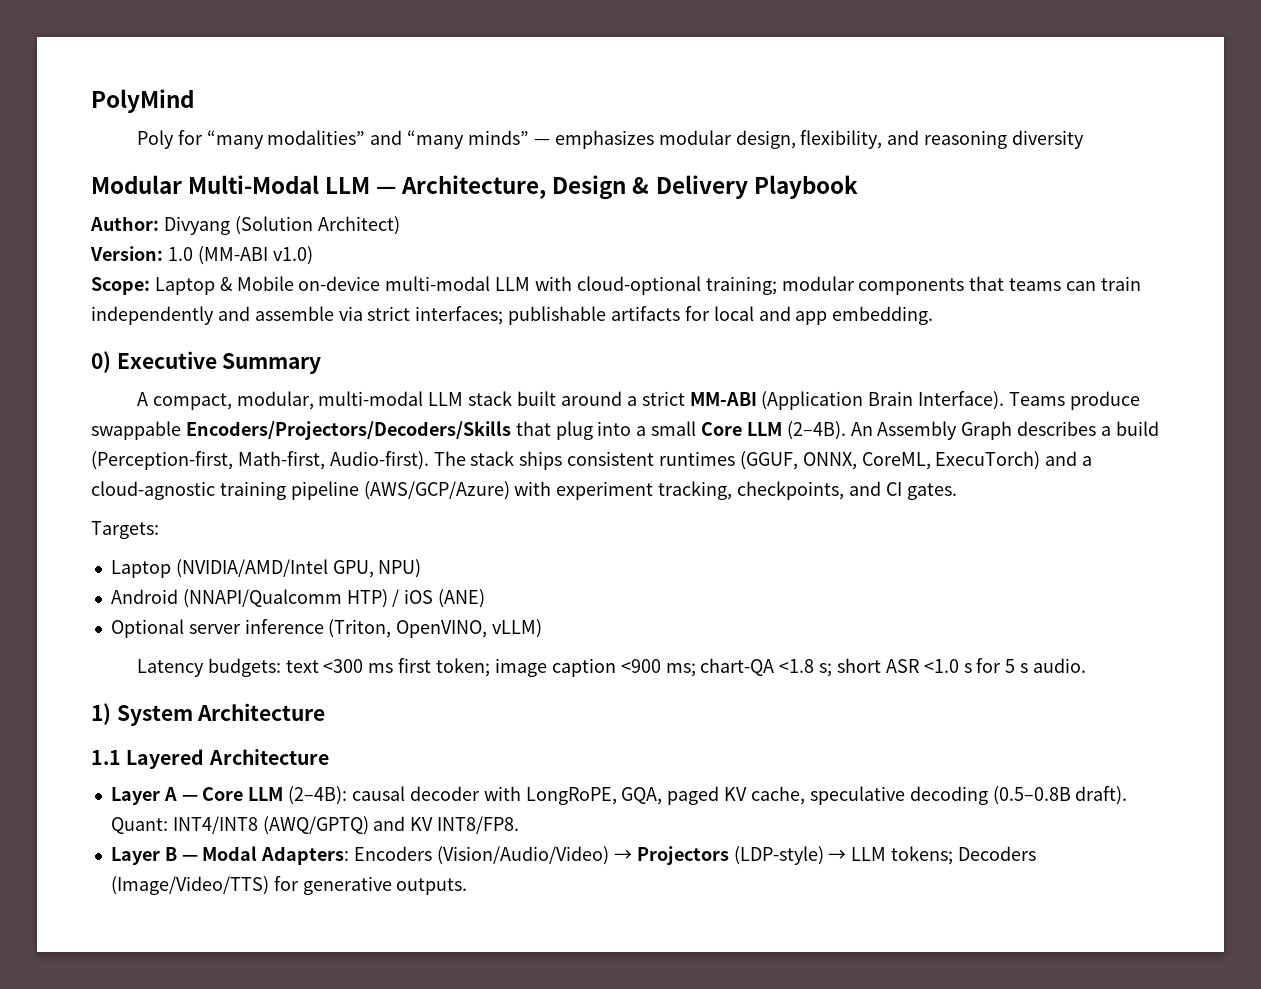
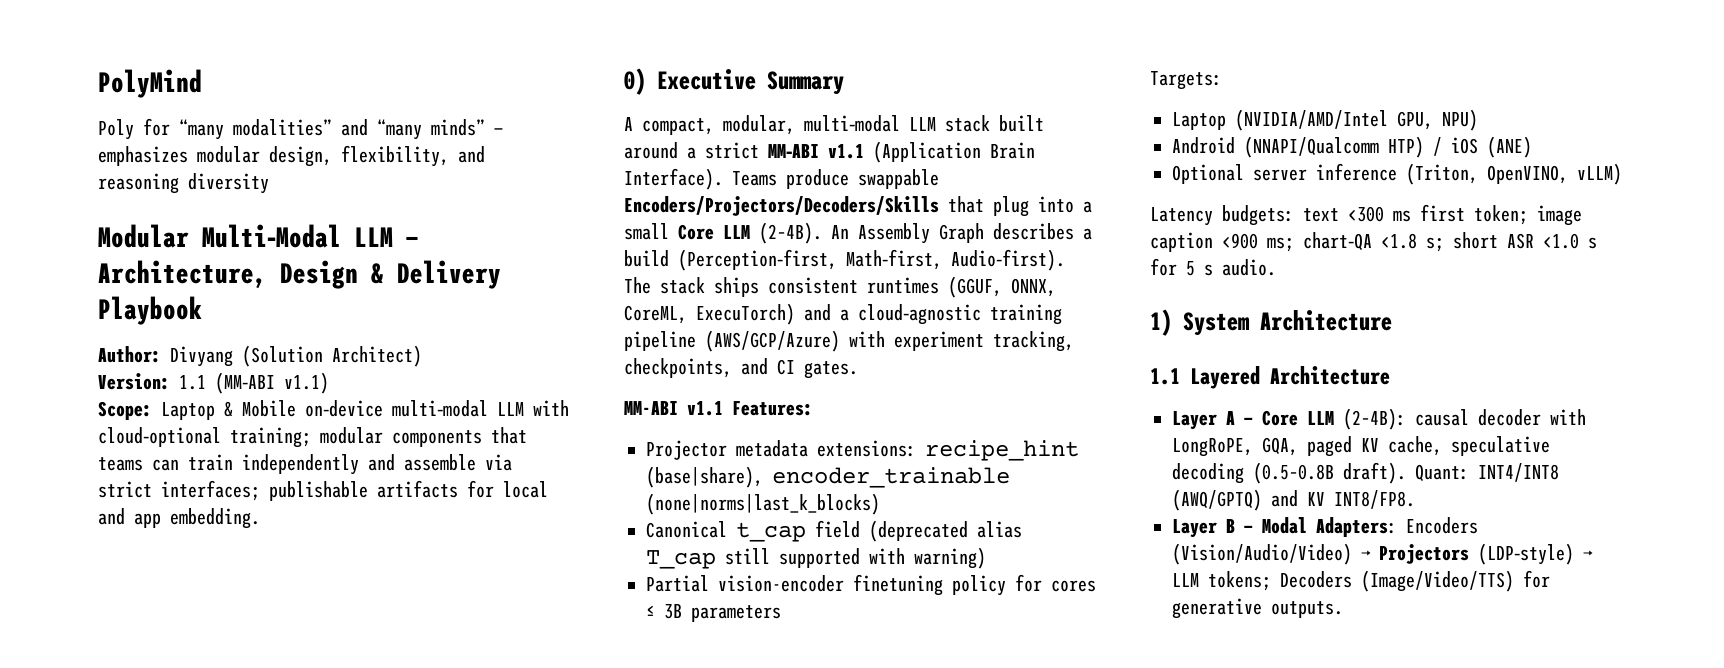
[167,246,313,265] 1.0 (MM‑ABI v1.0) -> [179,372,329,394] 1.1 (MM‑ABI v1.1)
(757, 399) none -> [828,144,864,159] v1.1
(957, 491) none -> [624,401,813,416] [646,440,1079,461] [646,466,1010,488] [646,493,880,515] [646,520,1022,542] [646,547,986,569] [646,574,1096,596] [646,604,781,622] // MM-ABI v1.1 Features: // Projector metadata extensions: recipe_hint (base|share), encoder_trainable (none|norms|last_k_blocks) // Canonical t_cap field (deprecated alias T_cap still supported with warning) // Partial vision-encoder finetuning policy for cores ≤ 3B parameters

